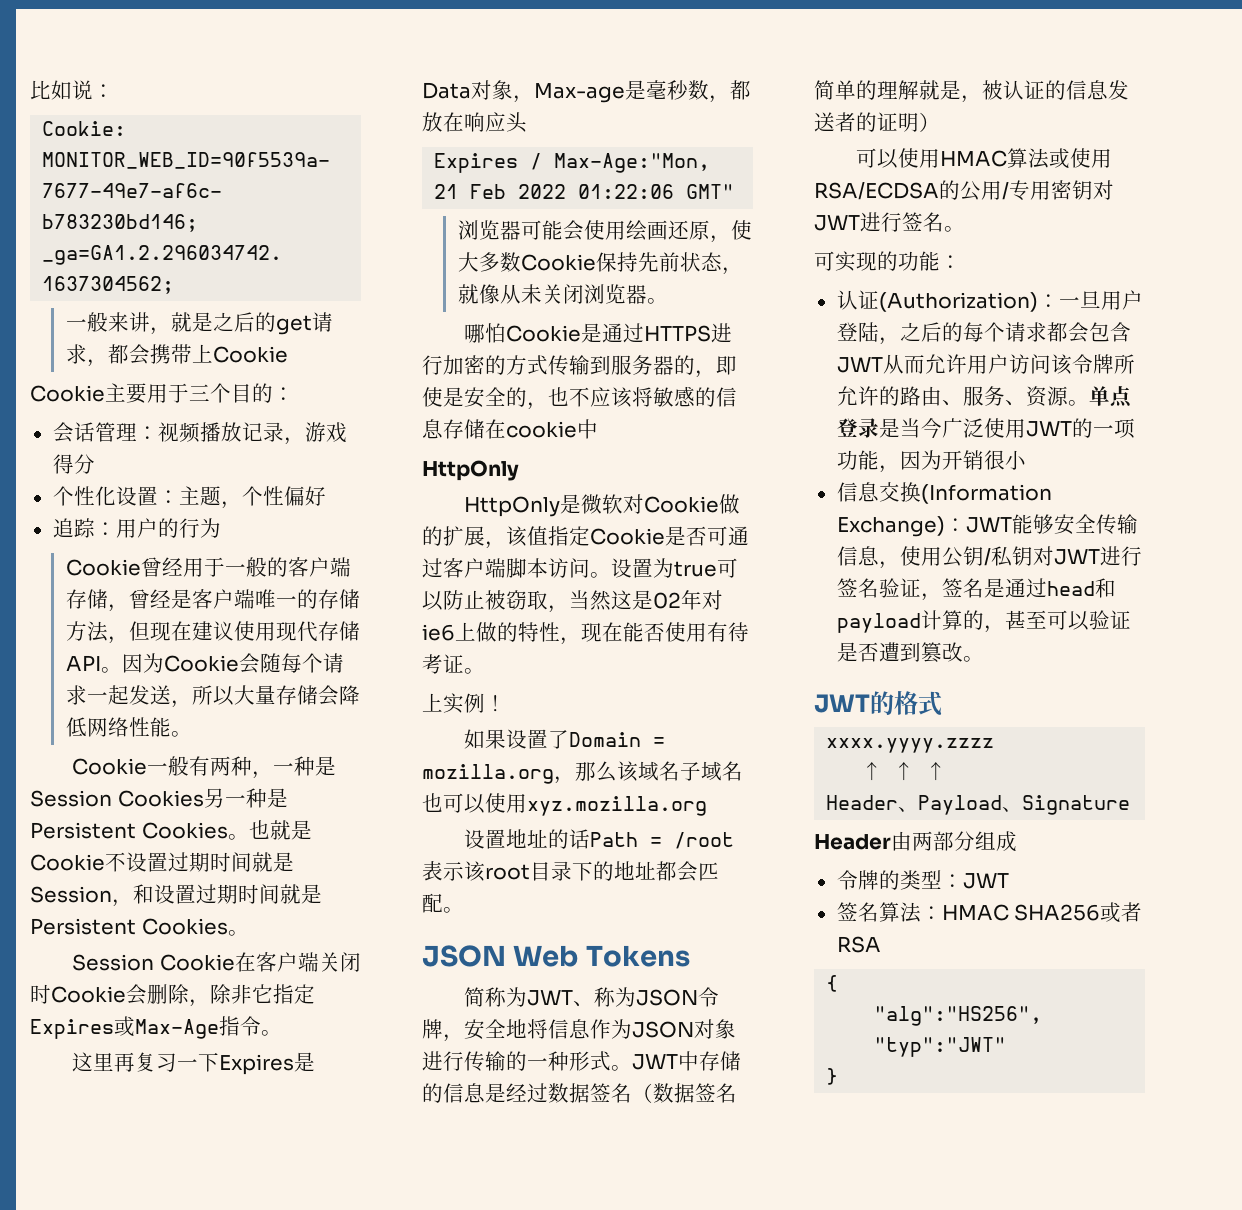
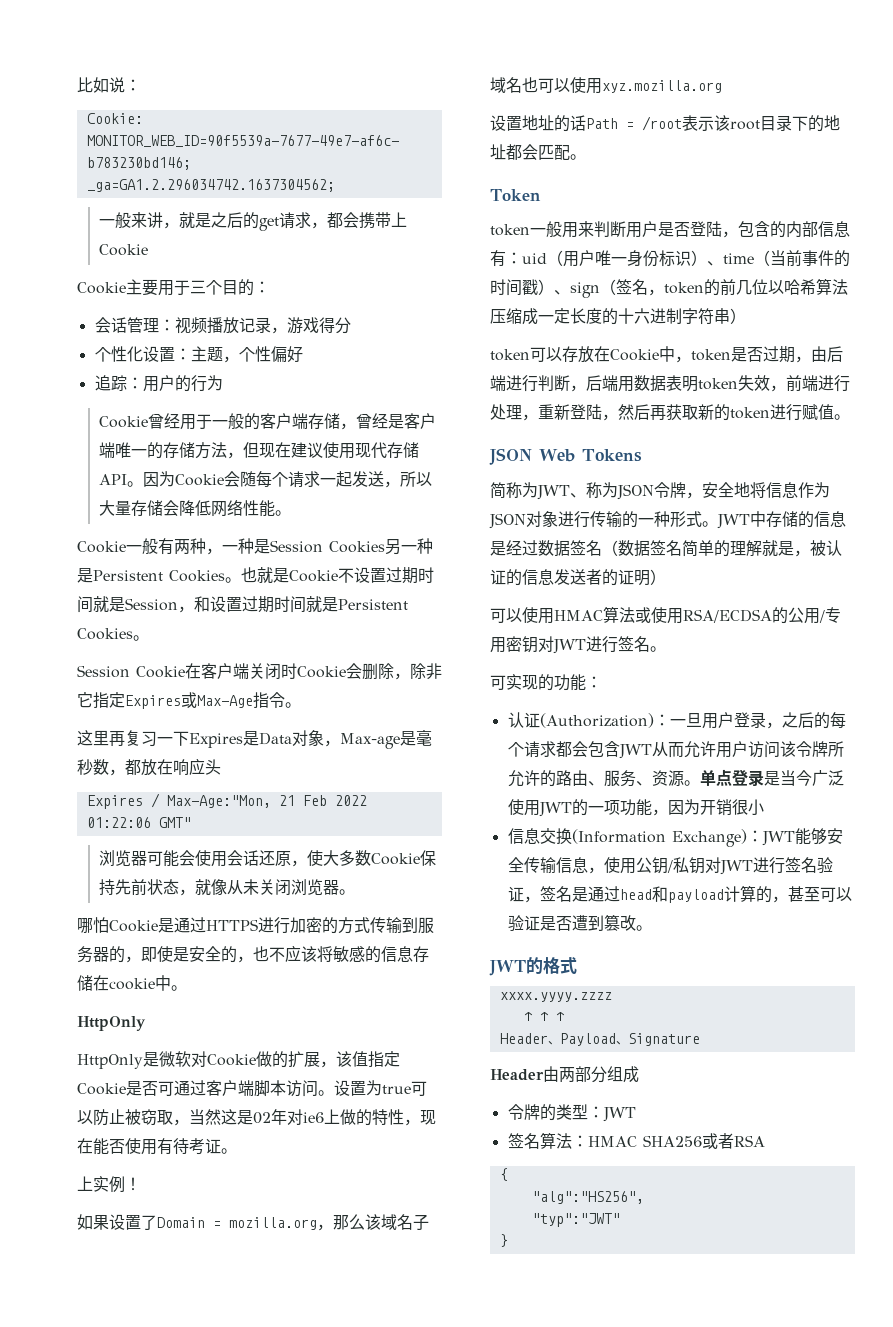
[625,220,668,241] 绘画 -> [227,850,260,866] 会话
(598, 429) none -> [171,985,187,991] 。
(464, 910) none -> [490,189,541,201] [490,221,850,238] [490,250,850,267] [490,278,848,298] [490,308,746,325] [490,346,843,363] [490,375,850,392] [490,404,850,421] // Token // token一般用来判断用户是否登陆，包含的内部信息有：uid（用户唯一身份标识）、time（当前事件的时间戳）、sign（签名，token的前几位以哈希算法压缩成一定长度的十六进制字符串） // token可以存放在Cookie中，token是否过期，由后端进行判断，后端用数据表明token失效，前端进行处理，重新登陆，然后再获取新的token进行赋值。
[857,322,879,342] 陆 -> [749,712,766,728] 录

